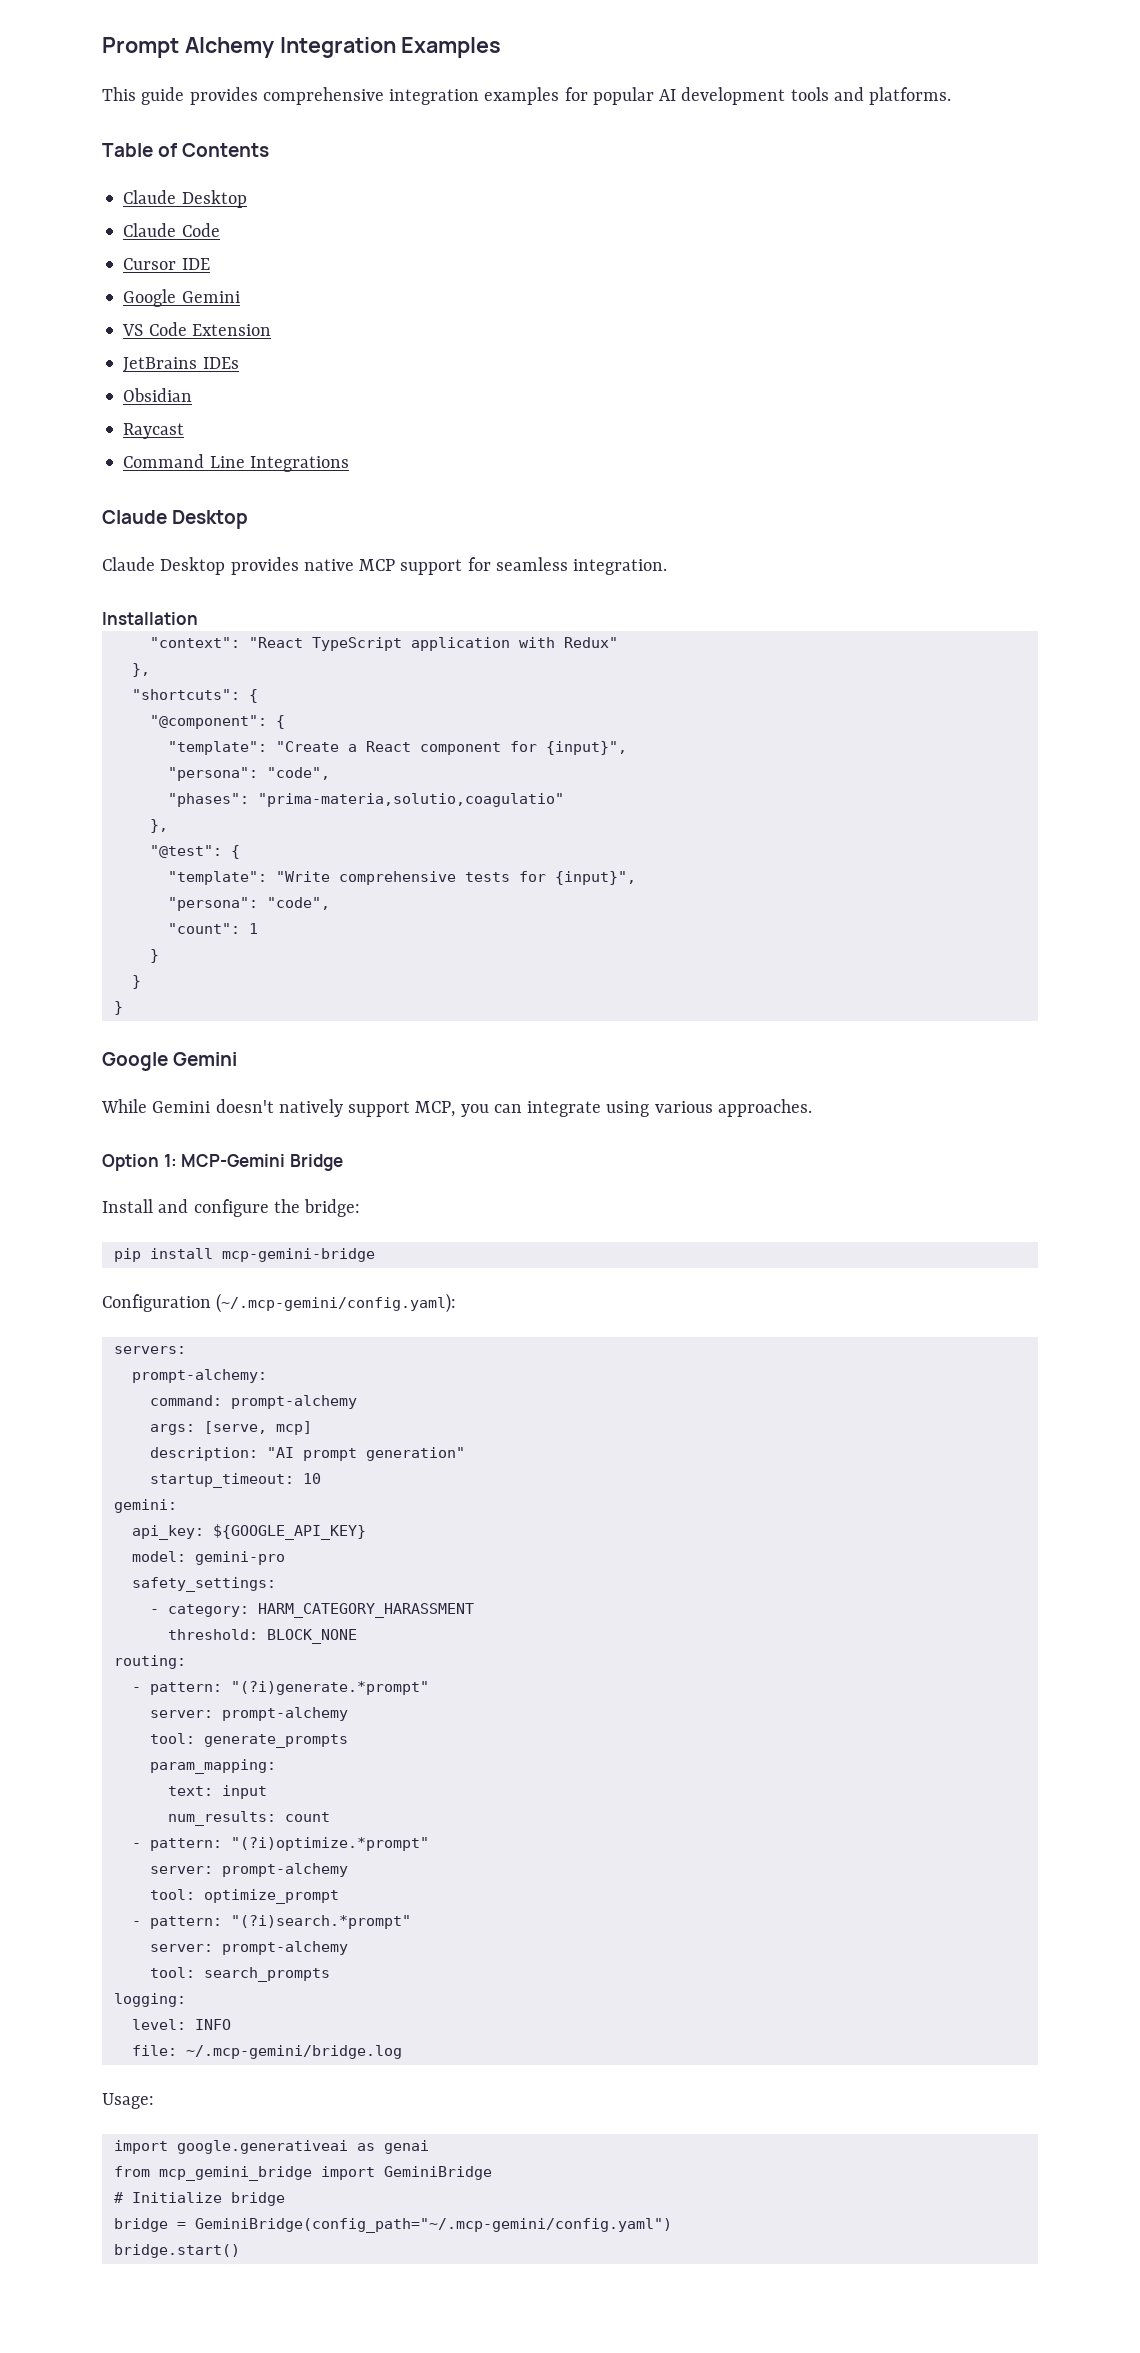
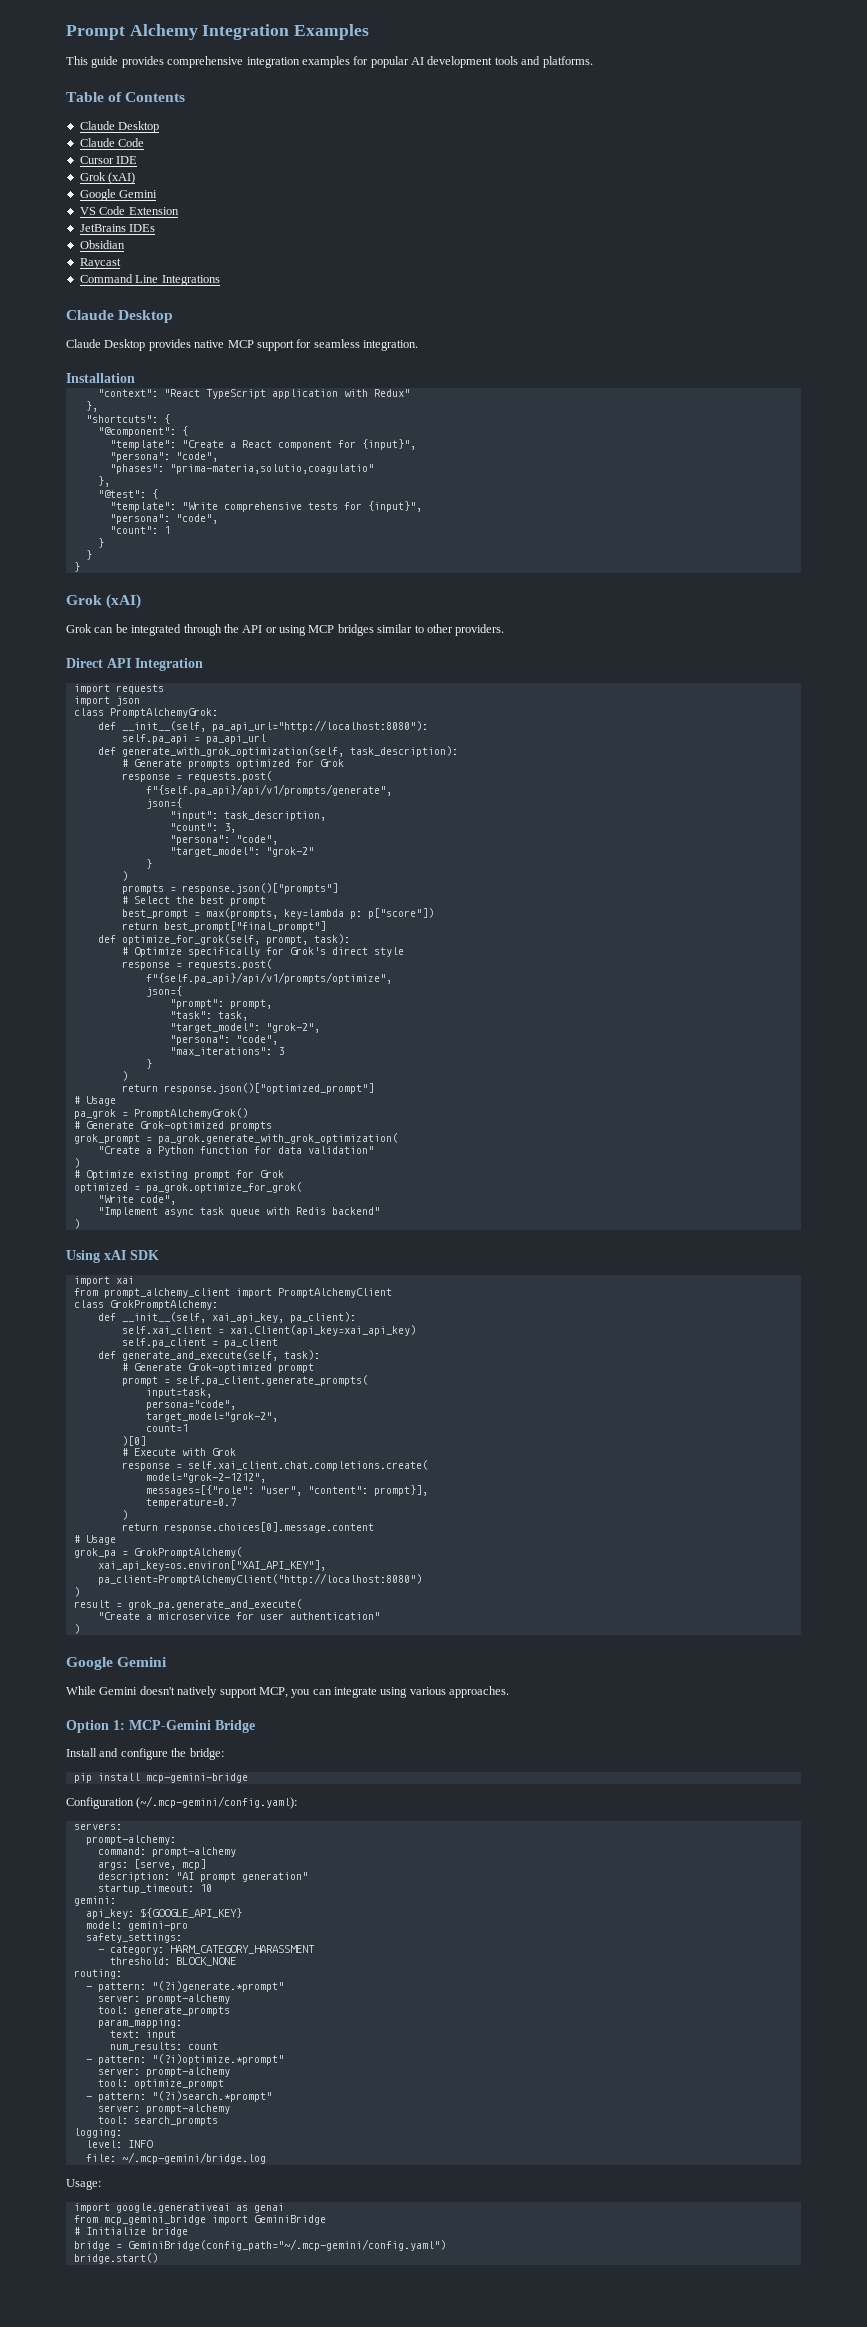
(210, 264) none -> [79,172,136,184] // Grok (xAI)
(123, 1008) none -> [66,594,142,609] [66,624,505,636] [66,658,203,671] [73,684,164,694] [73,696,140,706] [73,708,218,718] [97,720,428,732] [121,734,266,744] [97,746,458,757] [121,759,344,769] [121,771,272,782] [145,784,392,796] [145,798,182,809] [169,811,326,821] [169,823,236,833] [169,835,278,845] [169,847,314,857] [145,859,152,869] [121,871,128,881] [121,883,338,894] [121,896,266,906] [121,908,434,919] [121,921,326,932] [97,934,350,945] [121,947,404,957] [121,959,272,970] [145,972,392,984] [145,986,182,997] [169,999,272,1009] [169,1011,248,1021] [169,1023,320,1033] [169,1035,278,1045] [169,1047,284,1056] [145,1059,152,1069] [121,1071,128,1081] [121,1083,374,1094] [73,1096,116,1106] [73,1108,248,1119] [73,1121,272,1131] [73,1133,398,1144] [97,1146,374,1156] [73,1158,80,1168] [73,1170,284,1180] [73,1182,302,1193] [97,1195,176,1205] [97,1207,380,1217] [73,1219,80,1229] [66,1250,159,1263] [73,1276,134,1286] [73,1288,392,1298] [73,1300,218,1310] [97,1312,356,1323] [121,1325,416,1336] [121,1338,278,1348] [97,1350,320,1361] [121,1363,314,1373] [121,1375,368,1386] [145,1388,212,1398] [145,1400,236,1410] [145,1412,278,1422] [145,1424,188,1432] [121,1436,146,1446] [121,1448,236,1456] [121,1460,428,1471] [145,1473,266,1483] [145,1485,428,1496] [145,1498,236,1508] [121,1510,128,1520] [121,1522,374,1533] [73,1535,116,1545] [73,1547,242,1558] [97,1560,326,1571] [97,1573,422,1585] [73,1587,80,1597] [73,1599,302,1610] [97,1612,380,1620] [73,1624,80,1634] // Grok (xAI) // Grok can be integrated through the API or using MCP bridges similar to other providers. // Direct API Integration // import requests // import json // class PromptAlchemyGrok: // def __init__(self, pa_api_url="http://localhost:8080"): // self.pa_api = pa_api_url // def generate_with_grok_optimization(self, task_description): // # Generate prompts optimized for Grok // response = requests.post( // f"{self.pa_api}/api/v1/prompts/generate", // json={ // "input": task_description, // "count": 3, // "persona": "code", // "target_model": "grok-2" // } // ) // prompts = response.json()["prompts"] // # Select the best prompt // best_prompt = max(prompts, key=lambda p: p["score"]) // return best_prompt["final_prompt"] // def optimize_for_grok(self, prompt, task): // # Optimize specifically for Grok's direct style // response = requests.post( // f"{self.pa_api}/api/v1/prompts/optimize", // json={ // "prompt": prompt, // "task": task, // "target_model": "grok-2", // "persona": "code", // "max_iterations": 3 // } // ) // return response.json()["optimized_prompt"] // # Usage // pa_grok = PromptAlchemyGrok() // # Generate Grok-optimized prompts // grok_prompt = pa_grok.generate_with_grok_optimization( // "Create a Python function for data validation" // ) // # Optimize existing prompt for Grok // optimized = pa_grok.optimize_for_grok( // "Write code", // "Implement async task queue with Redis backend" // ) // Using xAI SDK // import xai // from prompt_alchemy_client import PromptAlchemyClient // class GrokPromptAlchemy: // def __init__(self, xai_api_key, pa_client): // self.xai_client = xai.Client(api_key=xai_api_key) // self.pa_client = pa_client // def generate_and_execute(self, task): // # Generate Grok-optimized prompt // prompt = self.pa_client.generate_prompts( // input=task, // persona="code", // target_model="grok-2", // count=1 // )[0] // # Execute with Grok // response = self.xai_client.chat.completions.create( // model="grok-2-1212", // messages=[{"role": "user", "content": prompt}], // temperature=0.7 // ) // return response.choices[0].message.content // # Usage // grok_pa = GrokPromptAlchemy( // xai_api_key=os.environ["XAI_API_KEY"], // pa_client=PromptAlchemyClient("http://localhost:8080") // ) // result = grok_pa.generate_and_execute( // "Create a microservice for user authentication" // )

